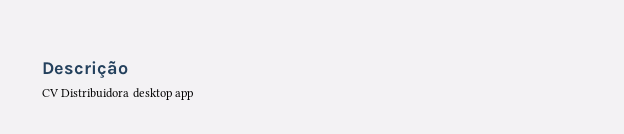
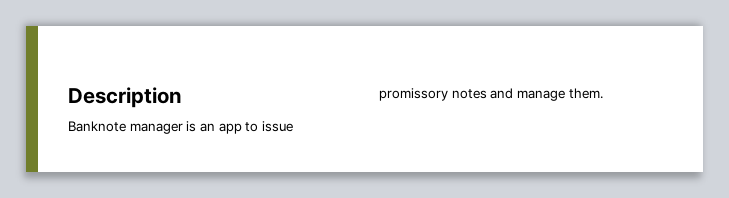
[42,61,128,79] [42,88,194,100] Descrição // CV Distribuidora desktop app -> [68,87,182,108] [68,121,293,134] [379,88,603,101] Description // Banknote manager is an app to issue promissory notes and manage them.

